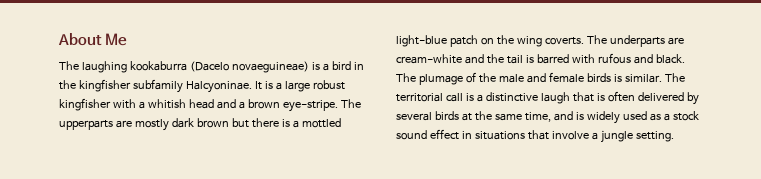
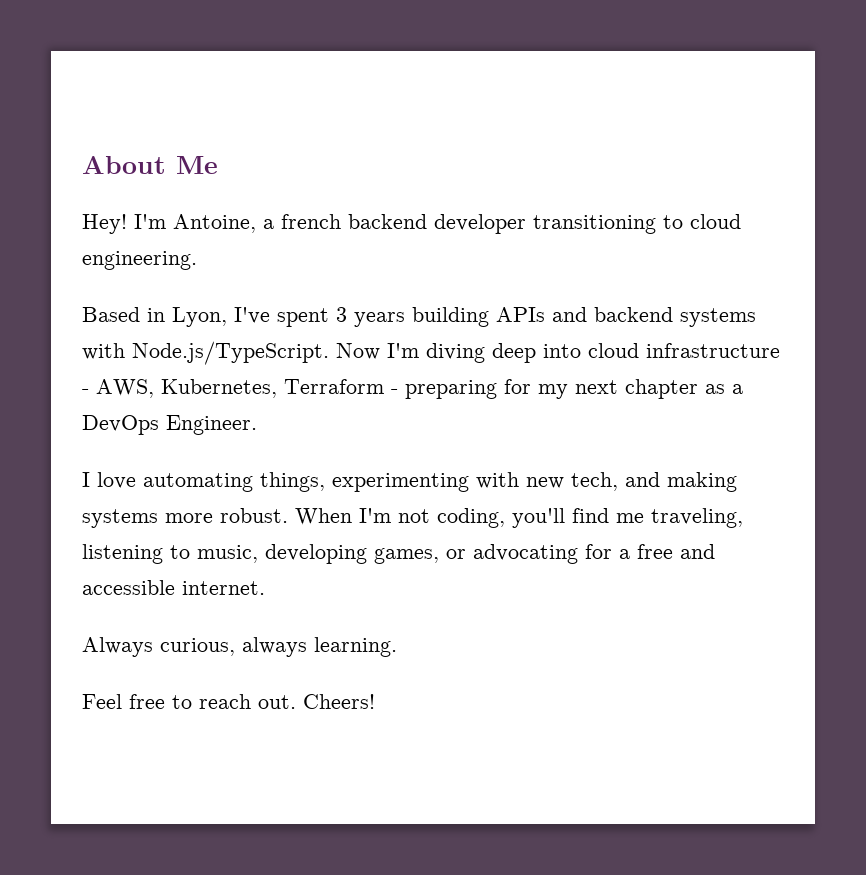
[59,61,364,73] [59,79,345,93] [59,98,361,112] [59,118,341,131] [396,35,684,47] [396,53,685,64] [396,72,685,85] [396,91,699,105] [396,111,699,124] [396,129,674,143] The laughing kookaburra (Dacelo novaeguineae) is a bird in the kingfisher subfamily Halcyoninae. It is a large robust kingfisher with a whitish head and a brown eye-stripe. The upperparts are mostly dark brown but there is a mottled light-blue patch on the wing coverts. The underparts are cream-white and the tail is barred with rufous and black. The plumage of the male and female birds is similar. The territorial call is a distinctive laugh that is often delivered by several birds at the same time, and is widely used as a stock sound effect in situations that involve a jungle setting. -> [82,214,741,234] [82,251,197,270] [82,307,756,327] [82,341,780,365] [82,379,743,399] [82,415,257,435] [82,472,737,492] [82,508,743,528] [82,544,715,564] [82,580,265,595] [82,637,397,657] [82,694,375,709] Hey! I'm Antoine, a french backend developer transitioning to cloud engineering. // Based in Lyon, I've spent 3 years building APIs and backend systems with Node.js/TypeScript. Now I'm diving deep into cloud infrastructure - AWS, Kubernetes, Terraform - preparing for my next chapter as a DevOps Engineer. // I love automating things, experimenting with new tech, and making systems more robust. When I'm not coding, you'll find me traveling, listening to music, developing games, or advocating for a free and accessible internet. // Always curious, always learning. // Feel free to reach out. Cheers!

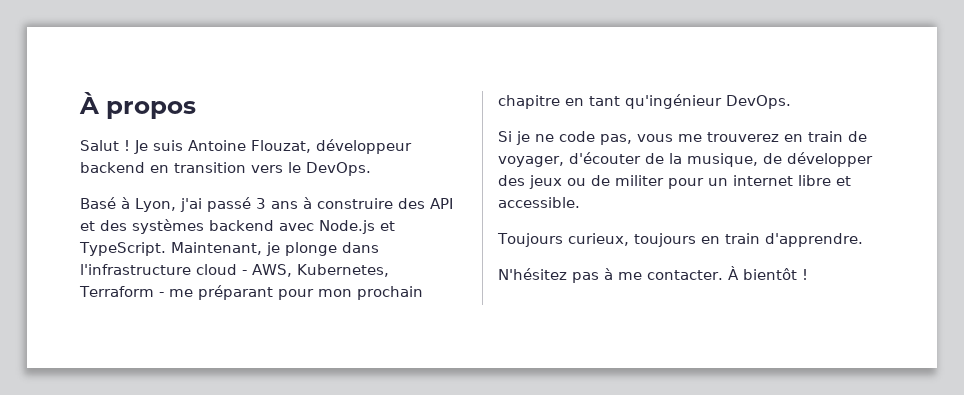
[82,156,218,174] [82,214,741,234] [82,251,197,270] [82,307,756,327] [82,341,780,365] About Me // Hey! I'm Antoine, a french backend developer transitioning to cloud engineering. // Based in Lyon, I've spent 3 years building APIs and backend systems with Node.js/TypeScript. Now I'm diving deep into cloud infrastructure -> [79,92,196,119] [80,139,412,154] [80,162,371,176] [80,197,453,212] [80,219,395,234] [79,242,379,256] [80,264,237,275] À propos // Salut ! Je suis Antoine Flouzat, développeur backend en transition vers le DevOps. // Basé à Lyon, j'ai passé 3 ans à construire des API et des systèmes backend avec Node.js et TypeScript. Maintenant, je plonge dans l'infrastructure cloud
[405,379,743,399] [82,415,257,435] [82,472,737,492] [82,508,743,528] [82,544,715,564] [82,580,265,595] [82,637,397,657] [82,694,375,709] preparing for my next chapter as a DevOps Engineer. // I love automating things, experimenting with new tech, and making systems more robust. When I'm not coding, you'll find me traveling, listening to music, developing games, or advocating for a free and accessible internet. // Always curious, always learning. // Feel free to reach out. Cheers! -> [168,285,423,300] [498,94,791,109] [498,131,867,145] [498,152,873,167] [498,175,851,189] [498,197,580,208] [497,233,863,247] [498,266,808,283] me préparant pour mon prochain chapitre en tant qu'ingénieur DevOps. // Si je ne code pas, vous me trouverez en train de voyager, d'écouter de la musique, de développer des jeux ou de militer pour un internet libre et accessible. // Toujours curieux, toujours en train d'apprendre. // N'hésitez pas à me contacter. À bientôt !

